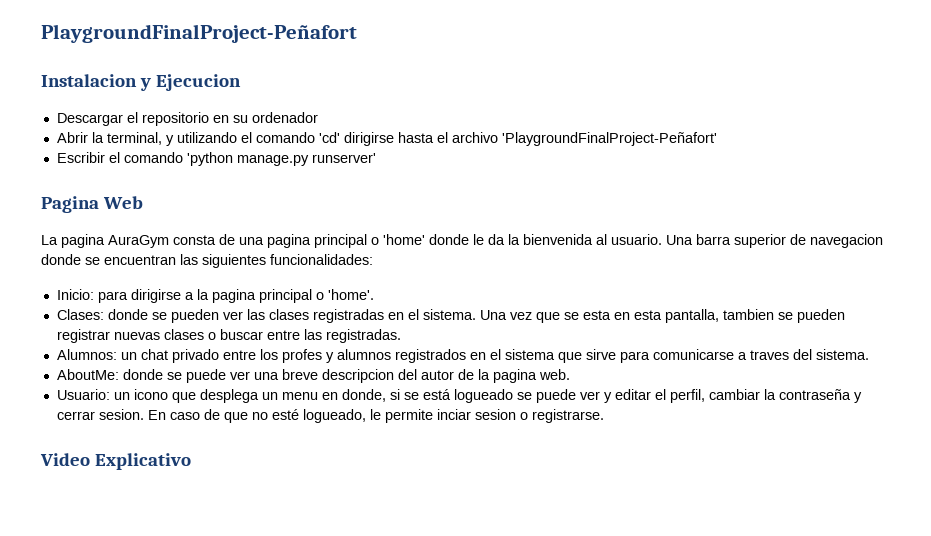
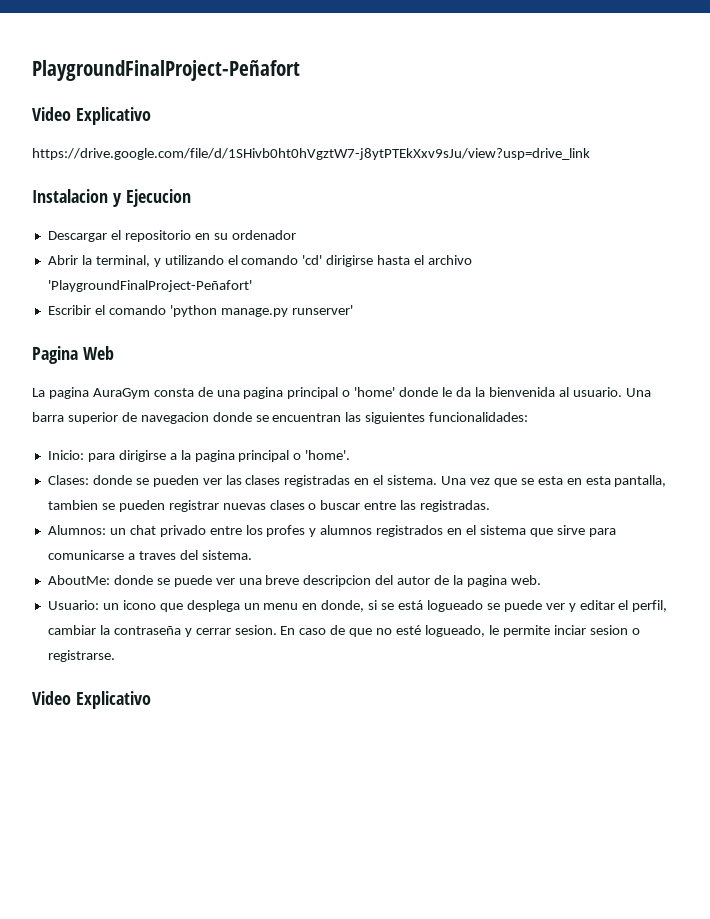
(357, 33) none -> [32,107,151,125] [32,148,590,160] // Video Explicativo // https://drive.google.com/file/d/1SHivb0ht0hVgztW7-j8ytPTEkXxv9sJu/view?usp=drive_link

